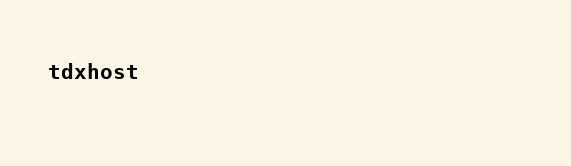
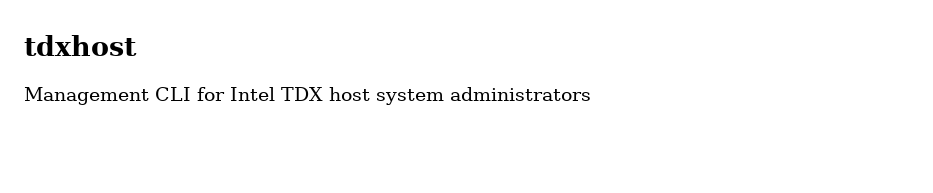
(139, 71) none -> [24,87,591,105] // Management CLI for Intel TDX host system administrators

